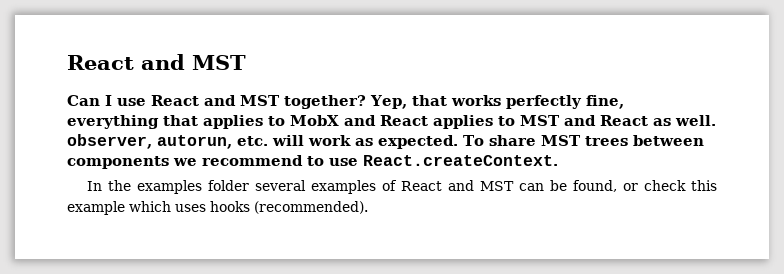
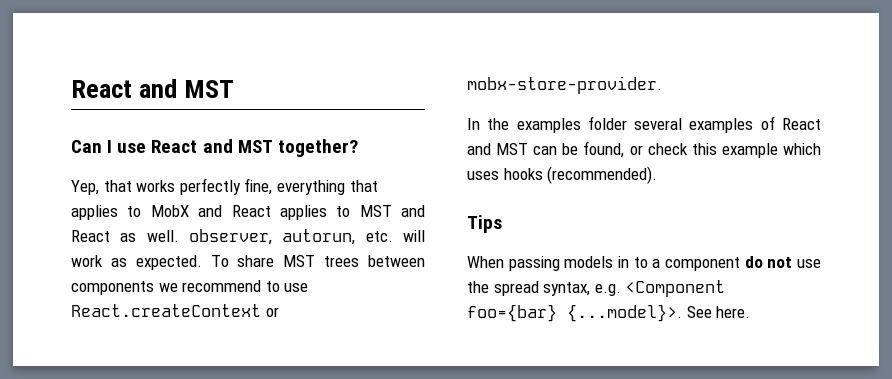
(366, 102) none -> (358, 148) //
[363,155,558,166] React.createContext. -> [71,304,279,317] [467,76,662,94] React.createContext or mobx-store-provider.
(368, 207) none -> [467,215,502,233] [467,256,821,271] [467,280,726,297] [467,304,751,322] // Tips // When passing models in to a component do not use the spread syntax, e.g. <Component foo={bar} {...model}>. See here.

